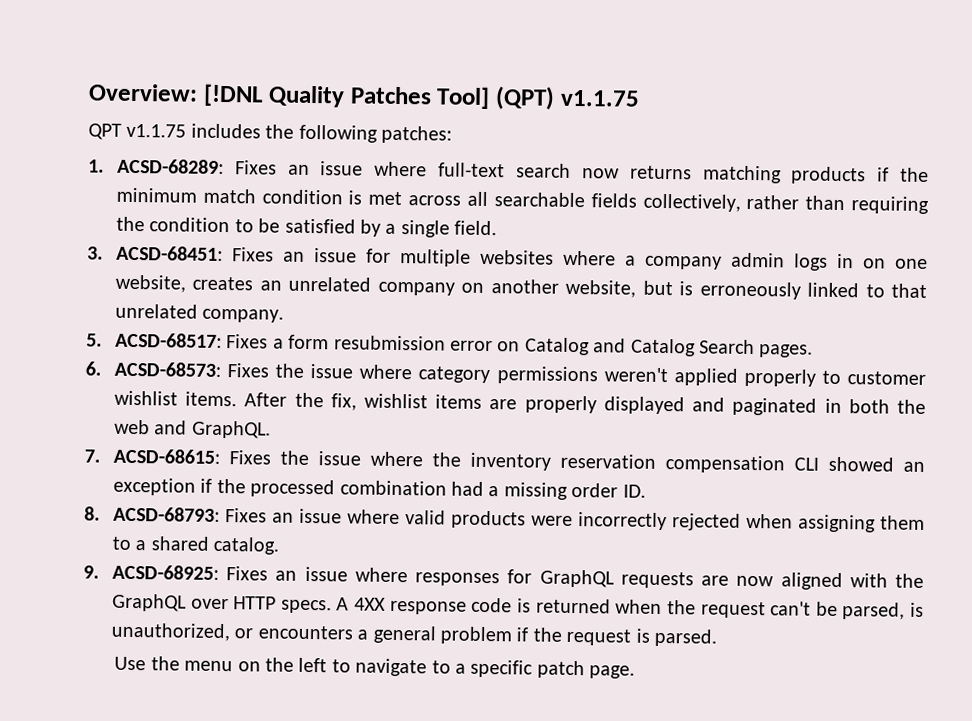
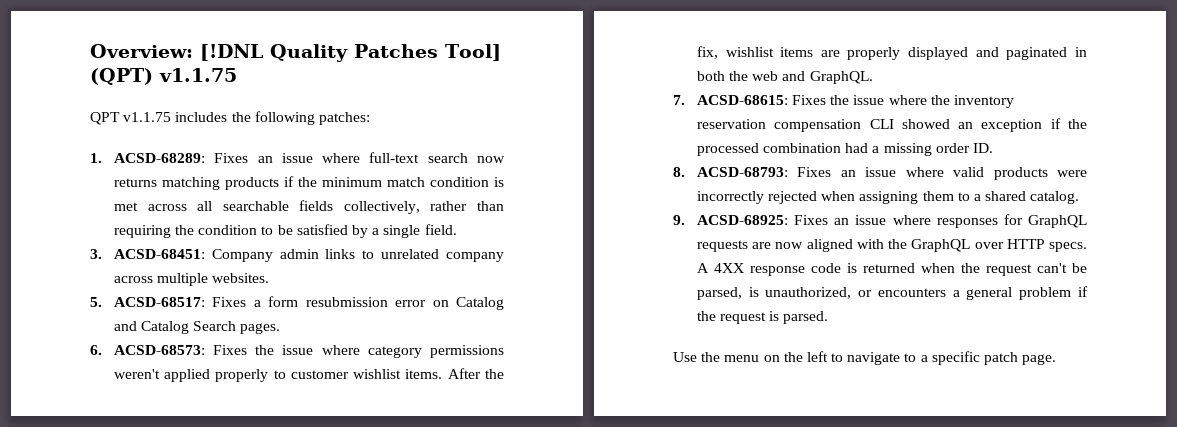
[231,247,928,271] [114,274,928,300] [114,303,285,323] Fixes an issue for multiple websites where a company admin logs in on one website, creates an unrelated company on another website, but is erroneously linked to that unrelated company. -> [211,249,505,262] [113,273,270,286] Company admin links to unrelated company across multiple websites.

